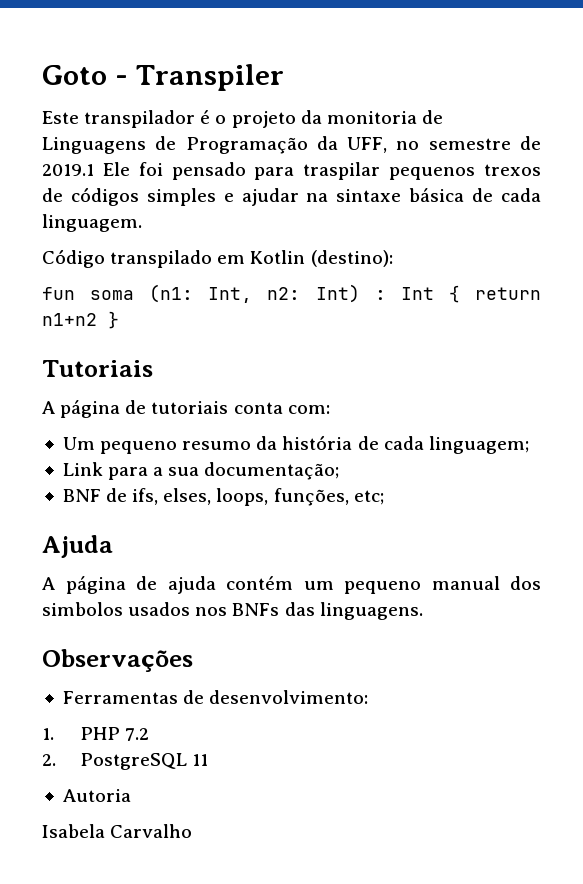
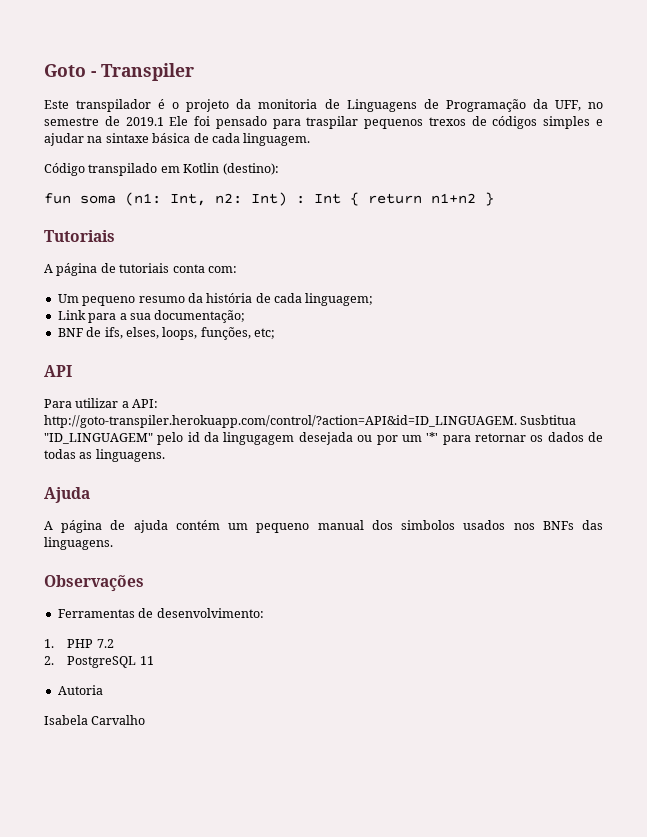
(384, 497) none -> [44,365,72,377] [44,398,159,408] [44,415,577,428] [44,432,603,445] [44,449,165,462] // API // Para utilizar a API: http://goto-transpiler.herokuapp.com/control/?action=API&id=ID_LINGUAGEM. Susbtitua "ID_LINGUAGEM" pelo id da lingugagem desejada ou por um '*' para retornar os dados de todas as linguagens.

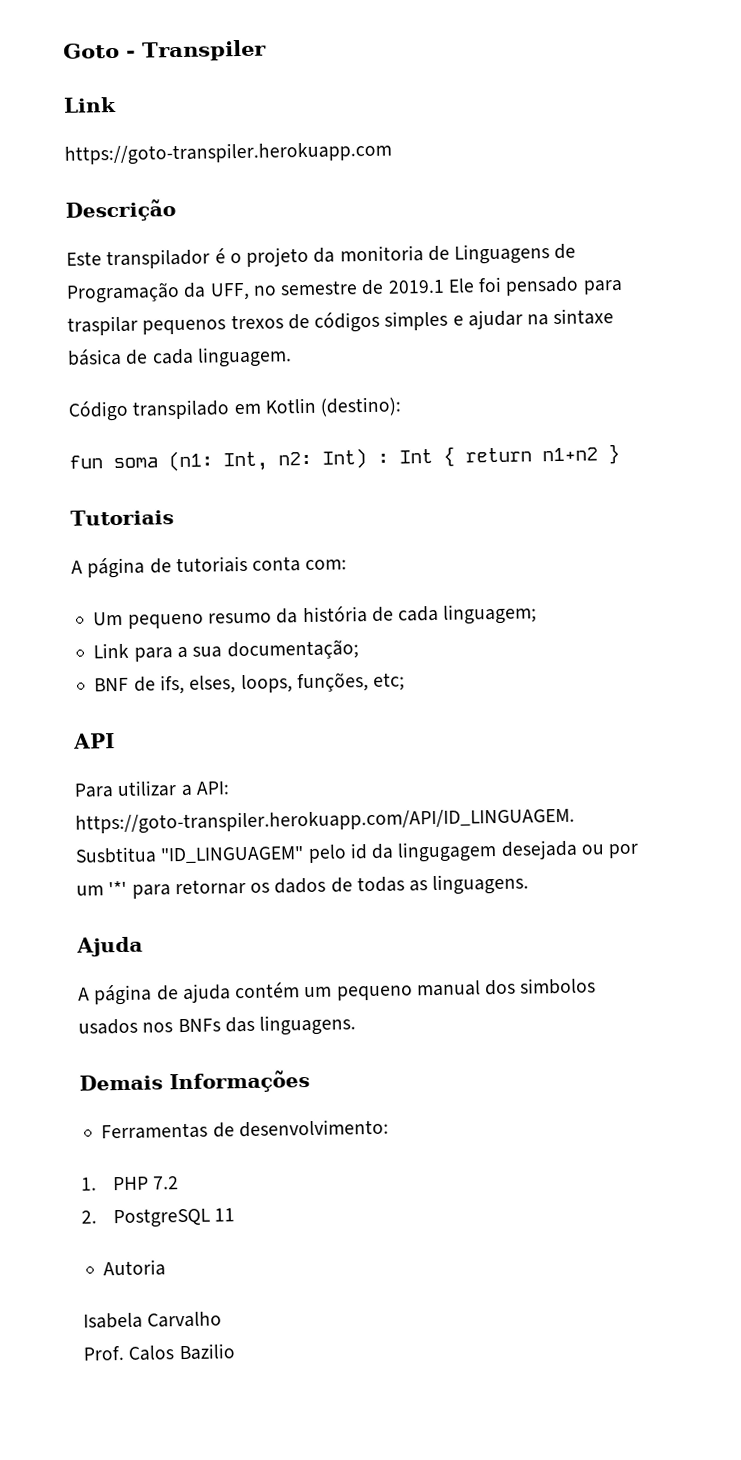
(194, 72) none -> [63,96,117,113] [64,140,392,166] [65,199,176,222] // Link // https://goto-transpiler.herokuapp.com // Descrição
[44,415,517,428] http://goto-transpiler.herokuapp.com/control/?action=API&id=ID_LINGUAGEM. -> [75,806,575,835] https://goto-transpiler.herokuapp.com/API/ID_LINGUAGEM.
[44,575,144,592] Observações -> [79,1070,310,1094] Demais Informações
(146, 720) none -> [83,1343,235,1361] // Prof. Calos Bazilio

